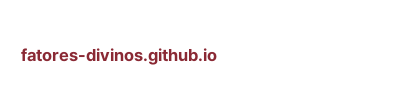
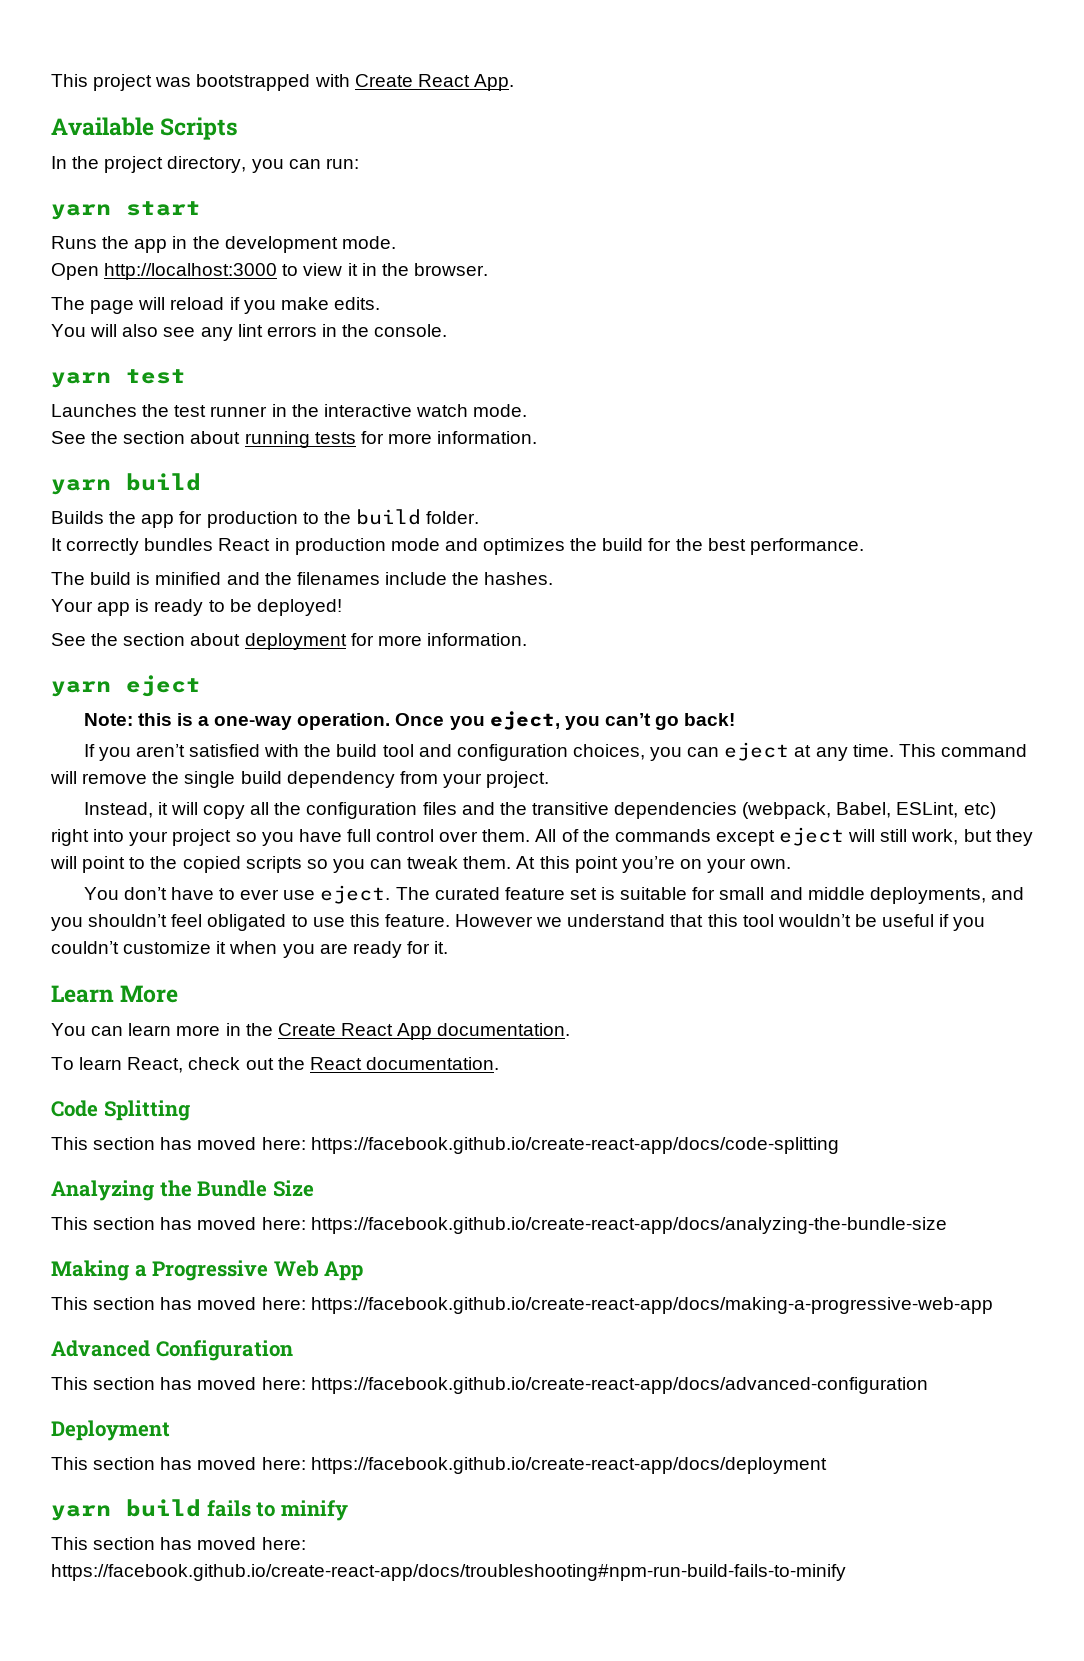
[21,48,217,65] fatores-divinos.github.io -> [51,74,514,91] [51,117,239,140] [51,156,359,173] [51,201,201,220] [51,236,396,253] [51,263,488,280] [51,297,380,314] [51,324,448,341] [51,369,186,388] [51,404,528,417] [51,431,538,448] [51,473,201,495] [51,509,480,528] [51,538,864,555] [51,572,554,585] [51,599,342,616] [51,633,527,650] [51,675,201,697] [83,711,736,730] [83,742,1027,761] [50,771,550,788] [83,802,996,819] [51,827,1033,846] [50,856,792,873] [83,885,1024,904] [51,914,986,931] [51,941,449,958] [51,985,179,1003] [51,1023,571,1040] [51,1057,499,1073] [51,1100,190,1121] [51,1137,839,1154] [51,1180,314,1201] [51,1217,947,1234] [51,1260,364,1281] [51,1297,993,1314] [51,1340,293,1361] [51,1377,928,1394] [51,1420,170,1441] [51,1457,827,1474] [51,1499,348,1521] [51,1537,306,1550] [51,1564,846,1581] This project was bootstrapped with Create React App. // Available Scripts // In the project directory, you can run: // yarn start // Runs the app in the development mode. // Open http://localhost:3000 to view it in the browser. // The page will reload if you make edits. // You will also see any lint errors in the console. // yarn test // Launches the test runner in the interactive watch mode. // See the section about running tests for more information. // yarn build // Builds the app for production to the build folder. // It correctly bundles React in production mode and optimizes the build for the best performance. // The build is minified and the filenames include the hashes. // Your app is ready to be deployed! // See the section about deployment for more information. // yarn eject // Note: this is a one-way operation. Once you eject, you can’t go back! // If you aren’t satisfied with the build tool and configuration choices, you can eject at any time. This command will remove the single build dependency from your project. // Instead, it will copy all the configuration files and the transitive dependencies (webpack, Babel, ESLint, etc) right into your project so you have full control over them. All of the commands except eject will still work, but they will point to the copied scripts so you can tweak them. At this point you’re on your own. // You don’t have to ever use eject. The curated feature set is suitable for small and middle deployments, and you shouldn’t feel obligated to use this feature. However we understand that this tool wouldn’t be useful if you couldn’t customize it when you are ready for it. // Learn More // You can learn more in the Create React App documentation. // To learn React, check out the React documentation. // Code Splitting // This section has moved here: https://facebook.github.io/create-react-app/docs/code-splitting // Analyzing the Bundle Size // This section has moved here: https://facebook.github.io/create-react-app/docs/analyzing-the-bundle-size // Making a Progressive Web App // This section has moved here: https://facebook.github.io/create-react-app/docs/making-a-progressive-web-app // Advanced Configuration // This section has moved here: https://facebook.github.io/create-react-app/docs/advanced-configuration // Deployment // This section has moved here: https://facebook.github.io/create-react-app/docs/deployment // yarn build fails to minify // This section has moved here: https://facebook.github.io/create-react-app/docs/troubleshooting#npm-run-build-fails-to-minify

